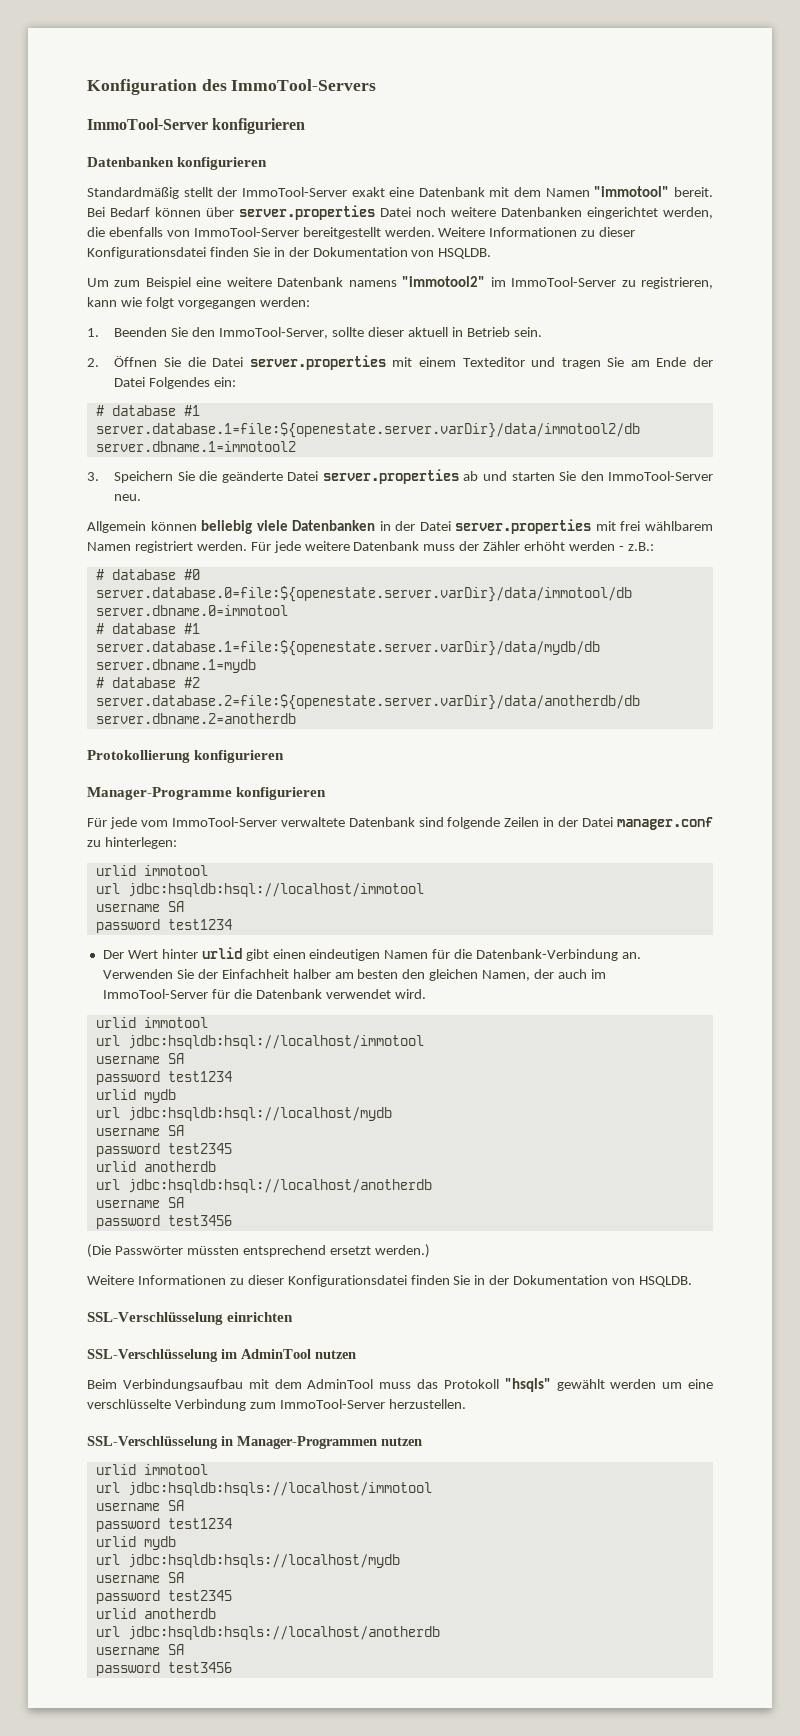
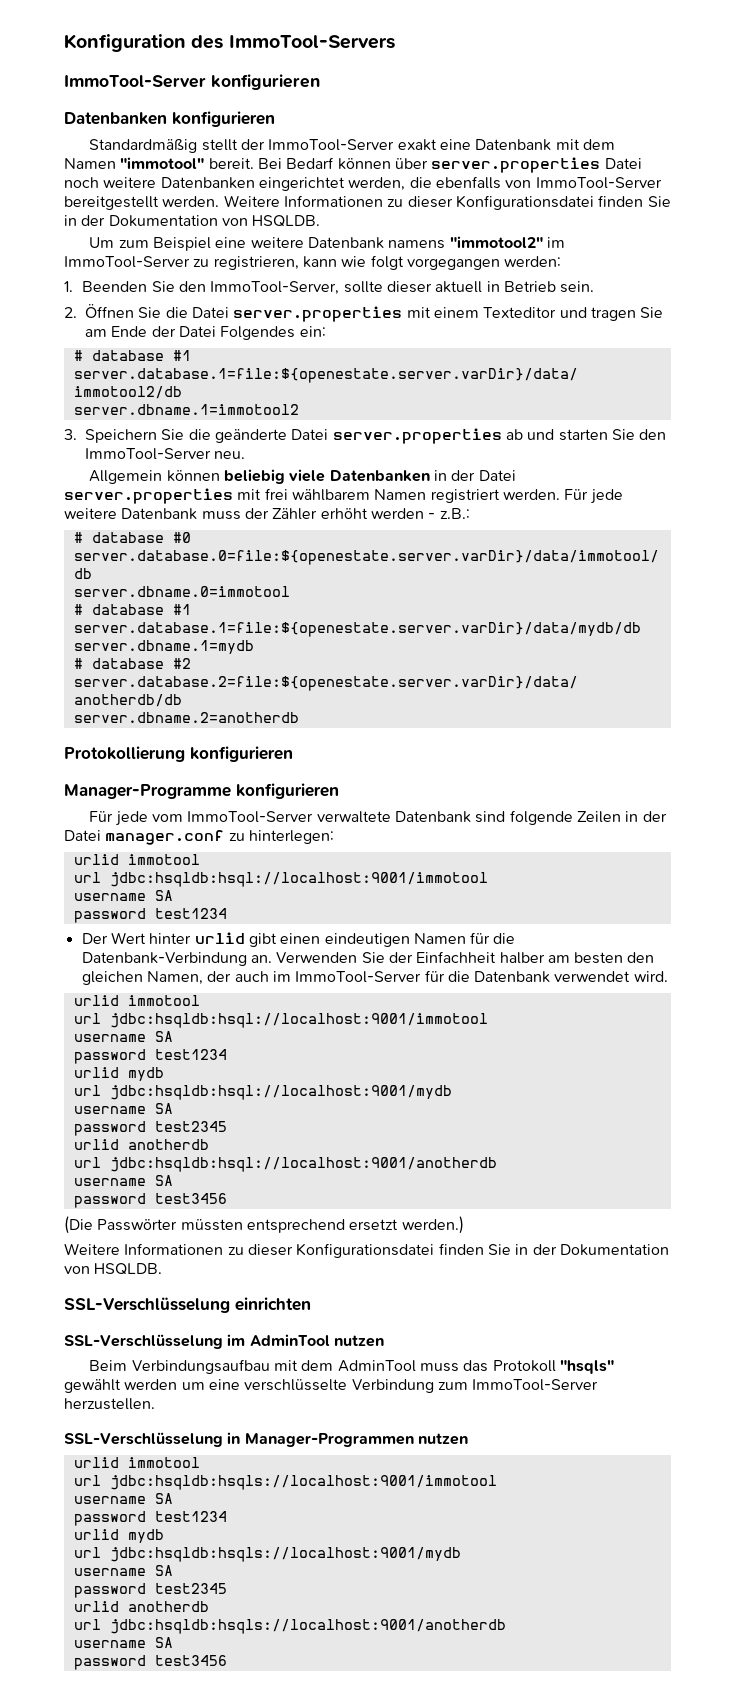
[127,883,424,897] jdbc:hsqldb:hsql://localhost/immotool -> [109,872,488,887] jdbc:hsqldb:hsql://localhost:9001/immotool
[127,1035,424,1049] [95,1053,184,1064] [95,1071,232,1085] [95,1089,176,1103] [95,1107,392,1121] [95,1125,184,1136] [95,1143,232,1157] [95,1161,216,1172] [95,1179,432,1193] jdbc:hsqldb:hsql://localhost/immotool // username SA // password test1234 // urlid mydb // url jdbc:hsqldb:hsql://localhost/mydb // username SA // password test2345 // urlid anotherdb // url jdbc:hsqldb:hsql://localhost/anotherdb -> [109,1013,488,1028] [73,1031,173,1042] [73,1049,227,1064] [73,1067,164,1081] [73,1085,452,1100] [73,1103,173,1114] [73,1121,227,1136] [73,1139,209,1150] [73,1157,497,1172] jdbc:hsqldb:hsql://localhost:9001/immotool // username SA // password test1234 // urlid mydb // url jdbc:hsqldb:hsql://localhost:9001/mydb // username SA // password test2345 // urlid anotherdb // url jdbc:hsqldb:hsql://localhost:9001/anotherdb
[127,1482,432,1496] [95,1500,184,1511] [95,1518,232,1532] [95,1536,176,1550] [95,1554,400,1568] [95,1572,184,1583] [95,1590,232,1604] [95,1608,216,1619] [95,1626,440,1640] jdbc:hsqldb:hsqls://localhost/immotool // username SA // password test1234 // urlid mydb // url jdbc:hsqldb:hsqls://localhost/mydb // username SA // password test2345 // urlid anotherdb // url jdbc:hsqldb:hsqls://localhost/anotherdb -> [109,1475,497,1490] [73,1493,173,1504] [73,1511,227,1526] [73,1529,164,1543] [73,1547,461,1562] [73,1565,173,1576] [73,1583,227,1598] [73,1601,209,1612] [73,1619,506,1634] jdbc:hsqldb:hsqls://localhost:9001/immotool // username SA // password test1234 // urlid mydb // url jdbc:hsqldb:hsqls://localhost:9001/mydb // username SA // password test2345 // urlid anotherdb // url jdbc:hsqldb:hsqls://localhost:9001/anotherdb

